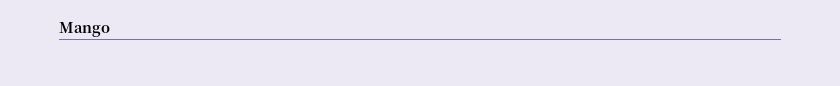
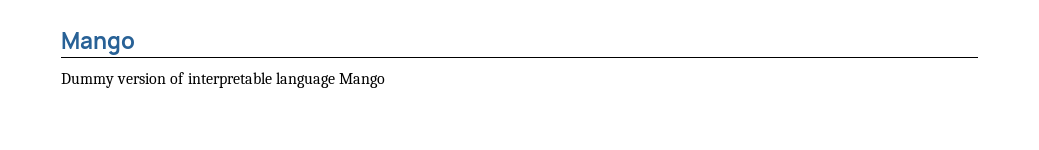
[59,22,110,37] Mango -> [61,32,135,55] [61,72,385,88] Mango // Dummy version of interpretable language Mango

